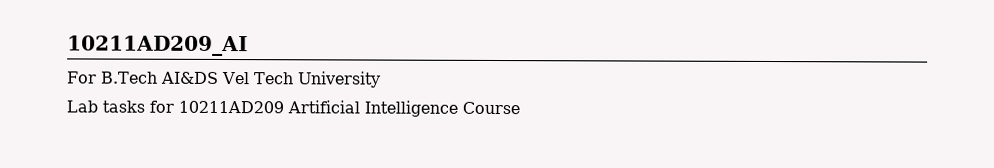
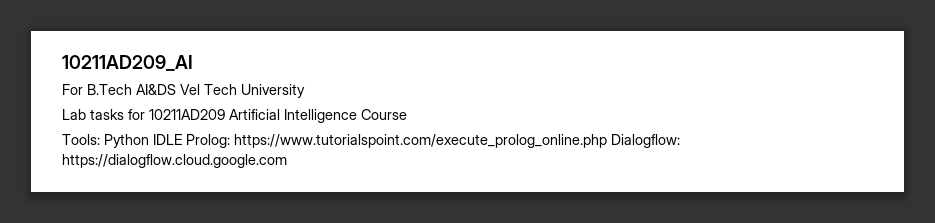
(520, 108) none -> [62,134,680,148] [62,154,287,168] // Tools: Python IDLE Prolog: https://www.tutorialspoint.com/execute_prolog_online.php Dialogflow: https://dialogflow.cloud.google.com

